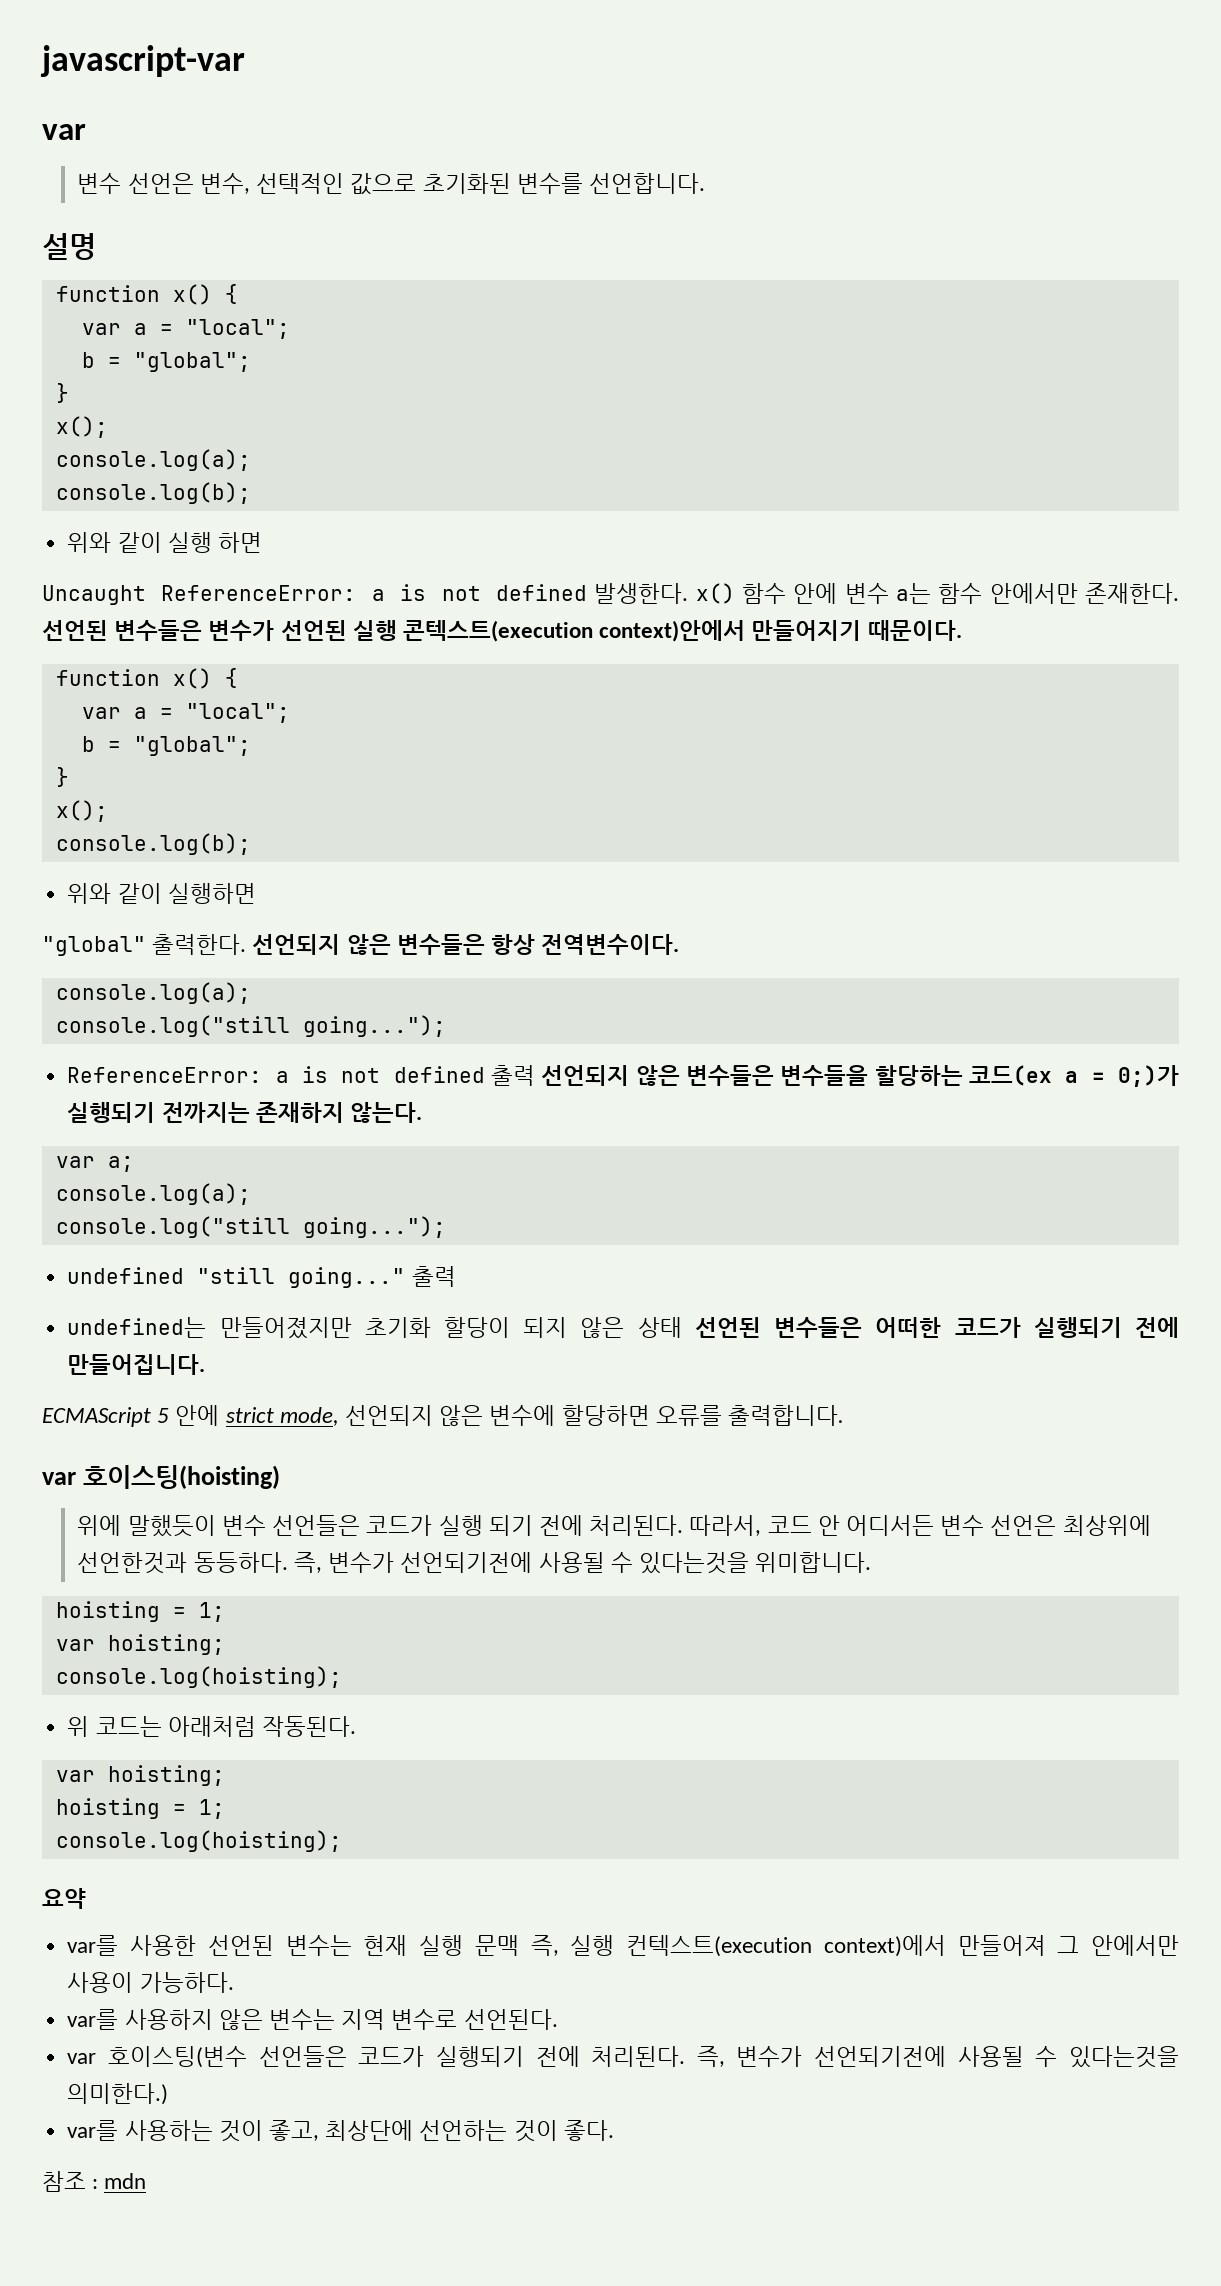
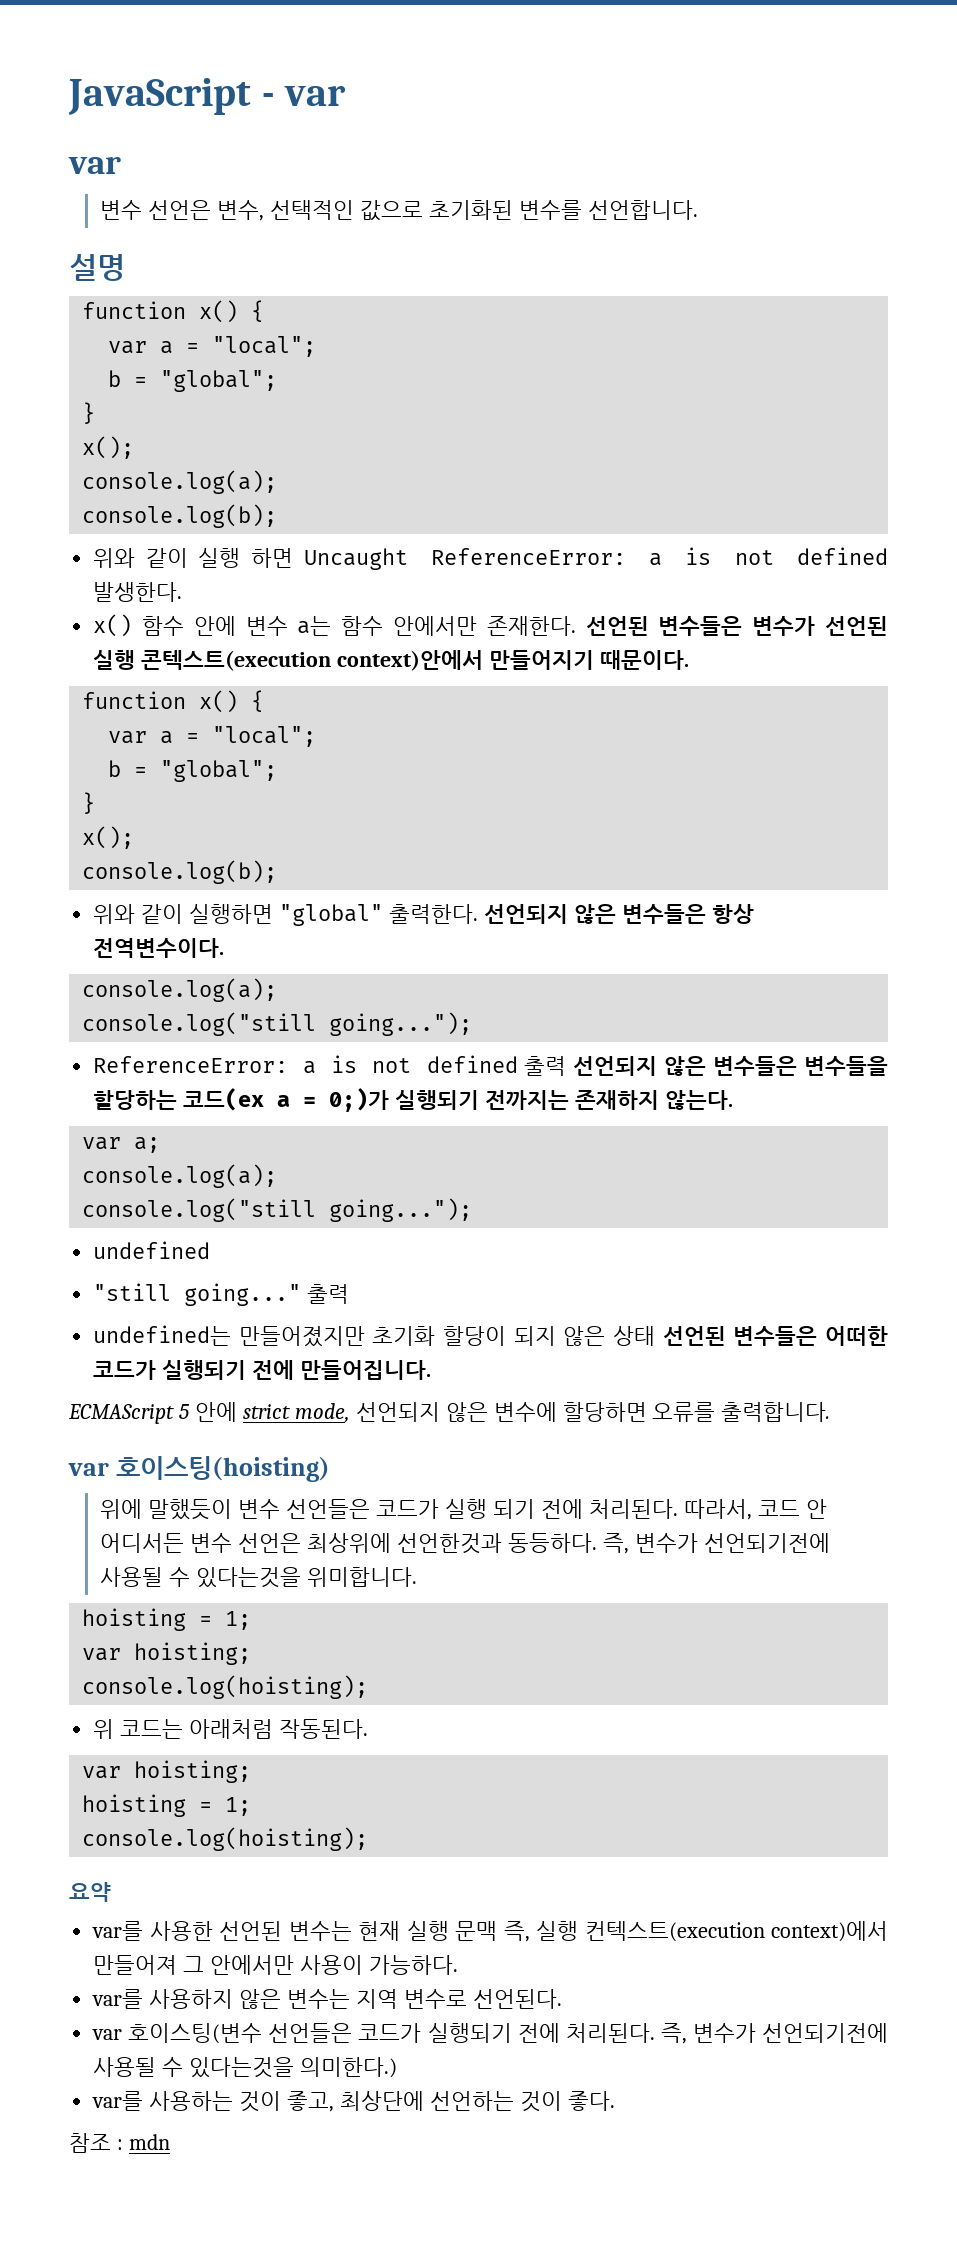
[40,45,245,77] javascript-var -> [68,78,346,115] JavaScript - var
(262, 542) // -> (294, 558) none
(689, 593) none -> (183, 592) //
(256, 893) // -> (274, 914) none
(185, 1275) none -> (211, 1250) //

